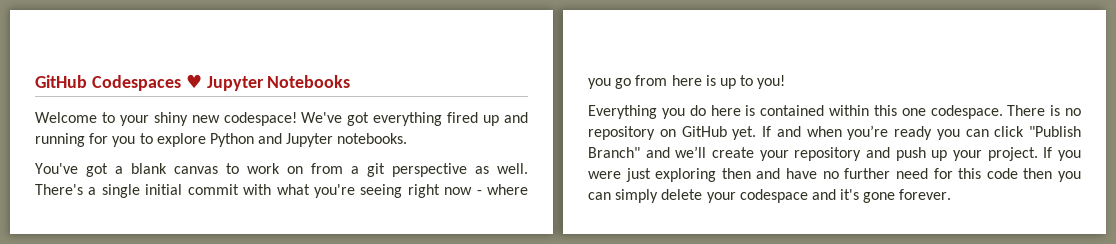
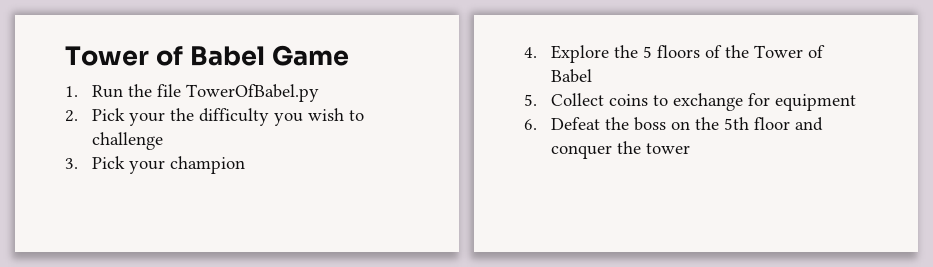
[35,74,351,91] [35,112,529,126] [35,133,408,147] [35,163,528,177] [35,184,529,198] [588,75,786,89] [588,105,1081,119] [588,125,1081,140] [588,146,1081,161] [588,168,1081,182] [588,189,952,203] GitHub Codespaces ♥ Jupyter Notebooks // Welcome to your shiny new codespace! We've got everything fired up and running for you to explore Python and Jupyter notebooks. // You've got a blank canvas to work on from a git perspective as well. There's a single initial commit with what you're seeing right now - where you go from here is up to you! // Everything you do here is contained within this one codespace. There is no repository on GitHub yet. If and when you’re ready you can click "Publish Branch" and we’ll create your repository and push up your project. If you were just exploring then and have no further need for this code then you can simply delete your codespace and it's gone forever. -> [65,45,349,66] [65,84,319,102] [65,108,364,126] [91,132,163,150] [65,156,245,174] [524,45,825,63] [550,69,592,83] [524,93,856,111] [524,117,823,131] [550,141,690,159] Tower of Babel Game // 1. Run the file TowerOfBabel.py // 2. Pick your the difficulty you wish to challenge // 3. Pick your champion // 4. Explore the 5 floors of the Tower of Babel // 5. Collect coins to exchange for equipment // 6. Defeat the boss on the 5th floor and conquer the tower

